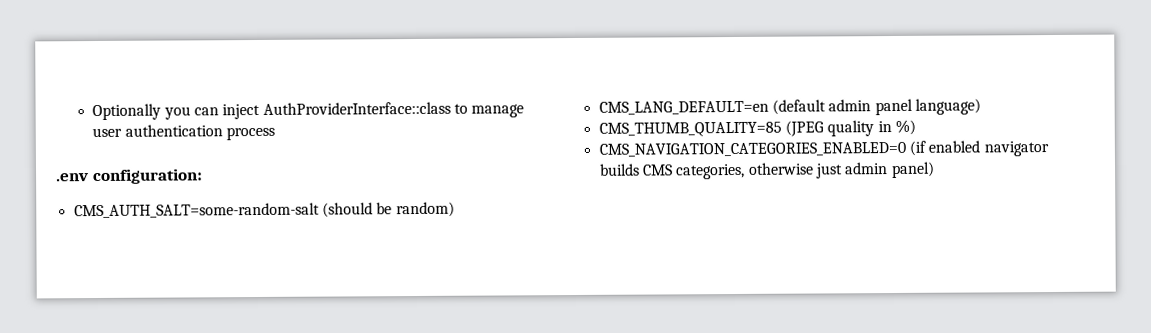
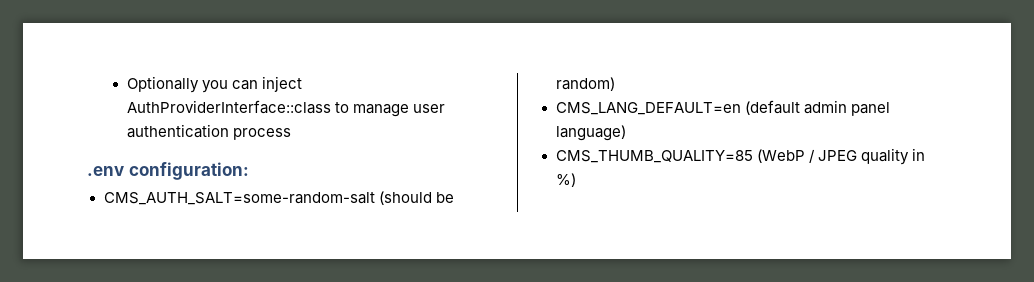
[784,120,824,137] (JPEG -> [756,149,857,163] (WebP / JPEG
[598,140,1049,157] [598,161,935,180] // CMS_NAVIGATION_CATEGORIES_ENABLED=0 (if enabled navigator builds CMS categories, otherwise just admin panel) -> (576, 180) none

